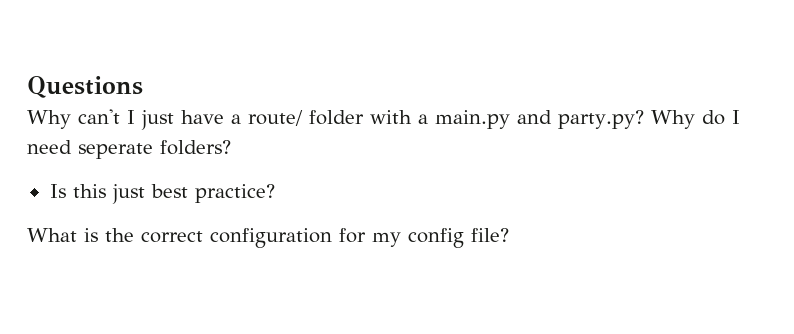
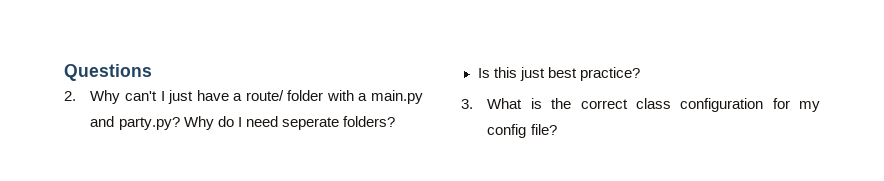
(143, 87) none -> [64,91,76,101] 2.
(275, 193) none -> [461,99,473,109] 3.
(203, 237) none -> [635,98,671,109] class

